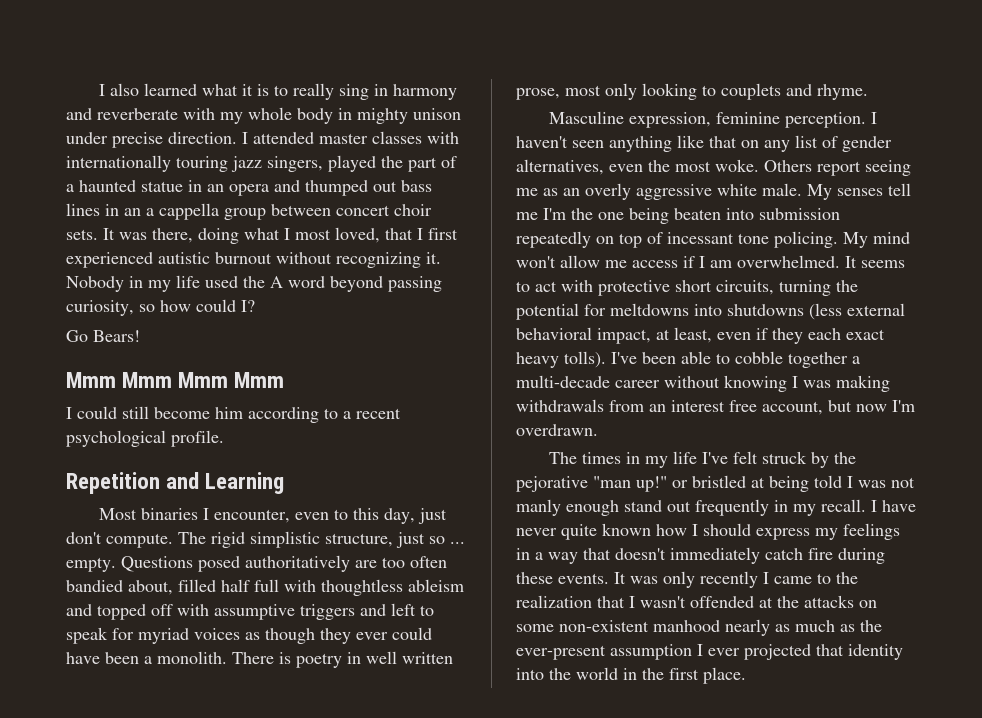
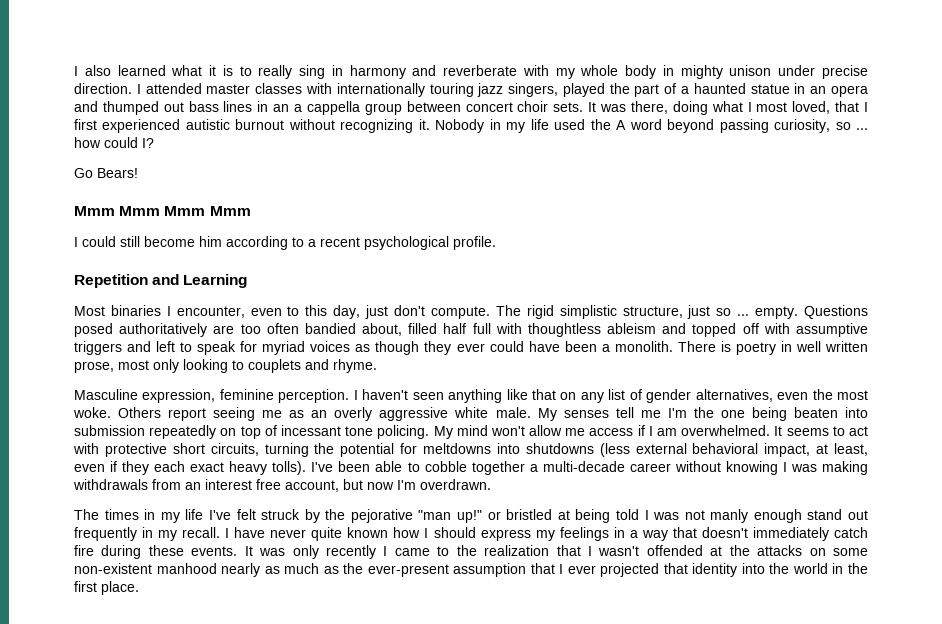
(155, 308) none -> [856,128,869,130] ...
(692, 652) none -> [530,563,555,574] that

